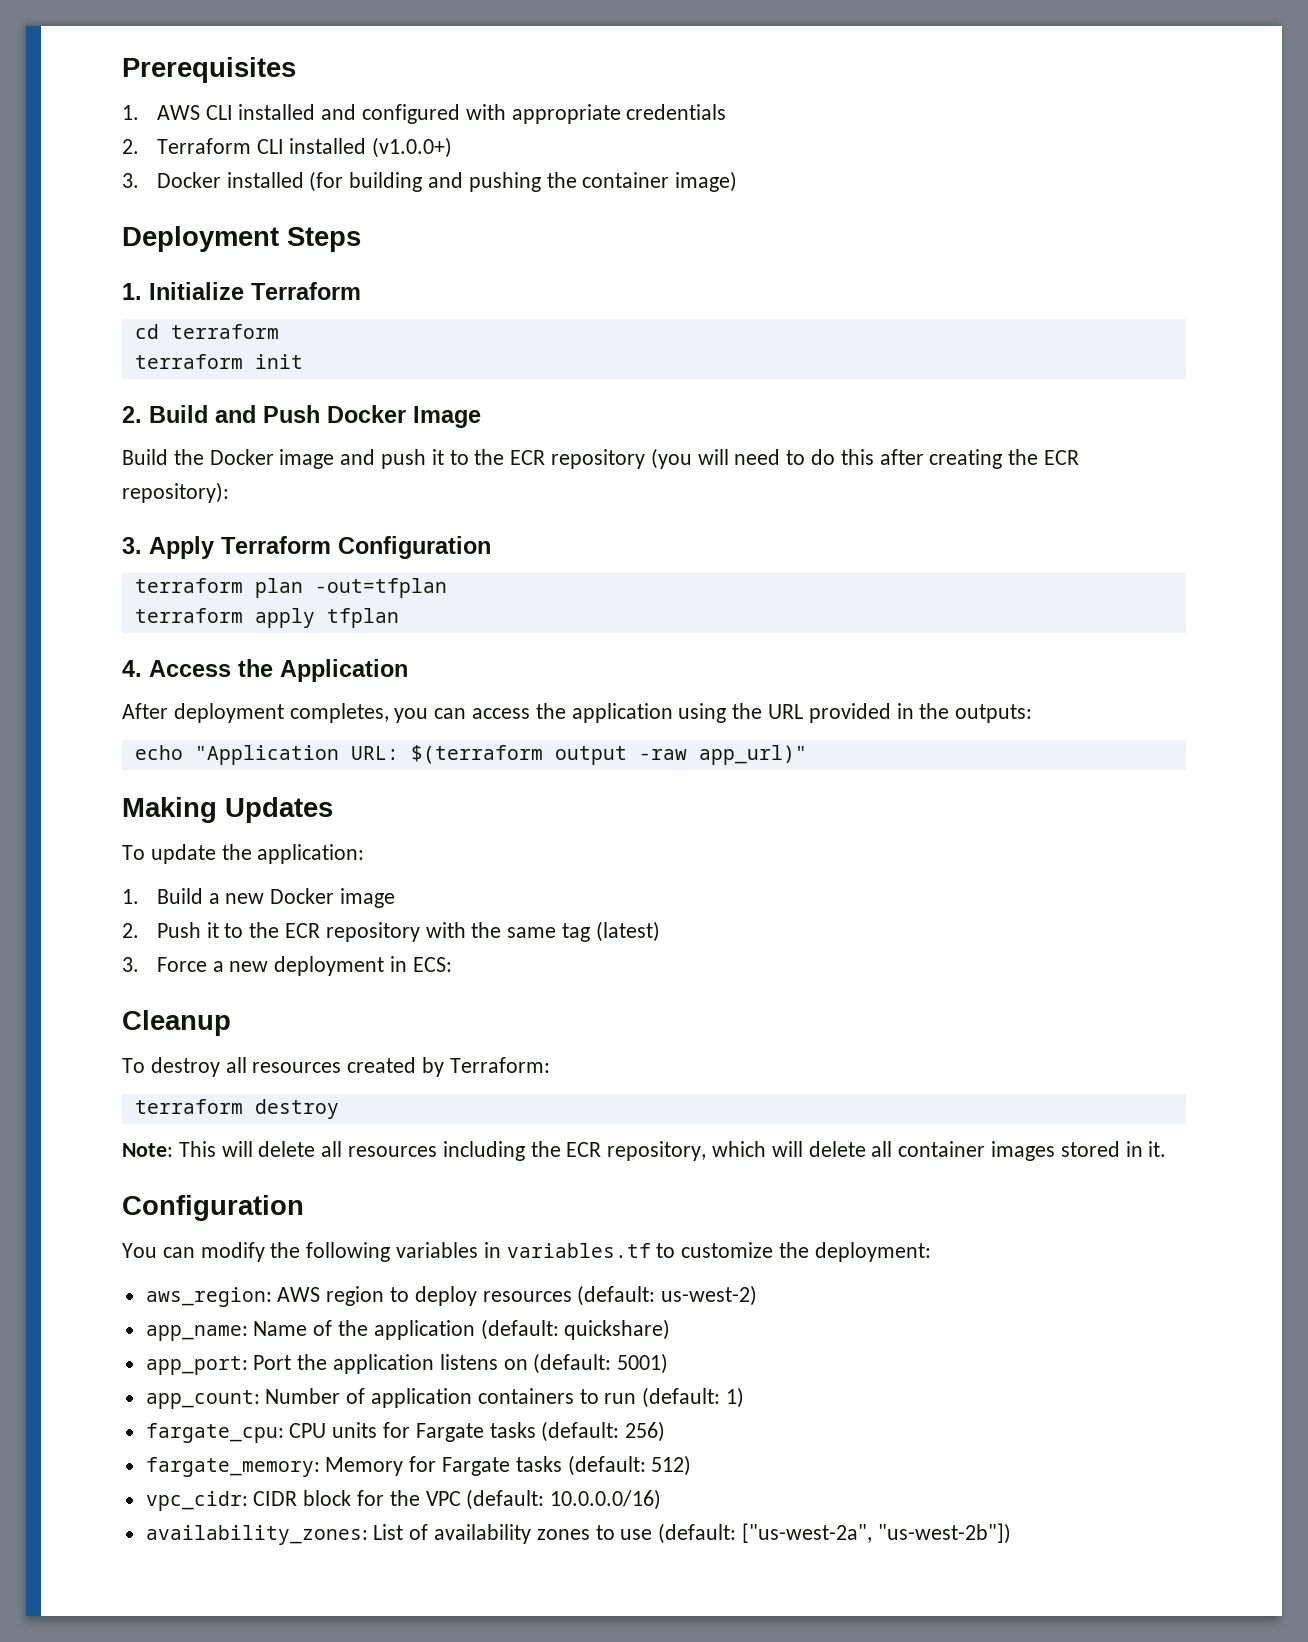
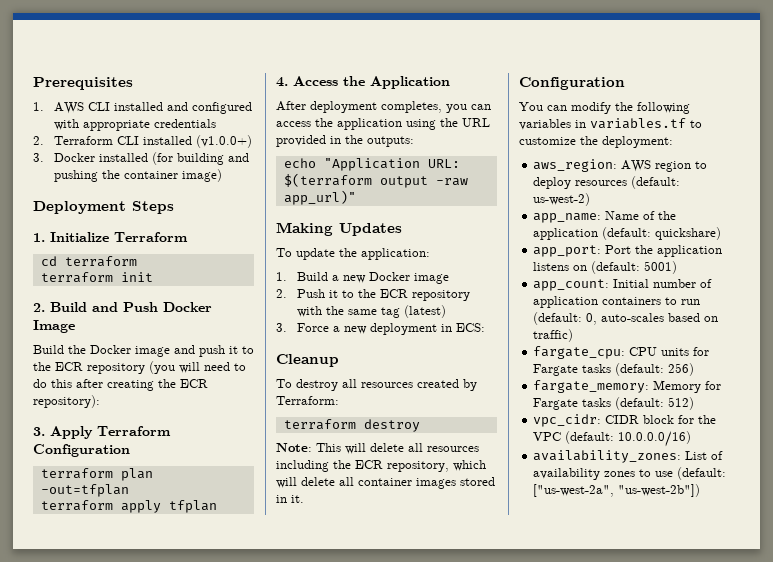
[265,1388,341,1404] Number -> [613,279,697,288] Initial number
[726,1387,745,1408] 1) -> [586,313,719,325] [533,329,574,342] 0, auto-scales based on traffic)

